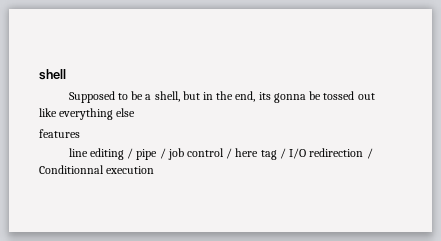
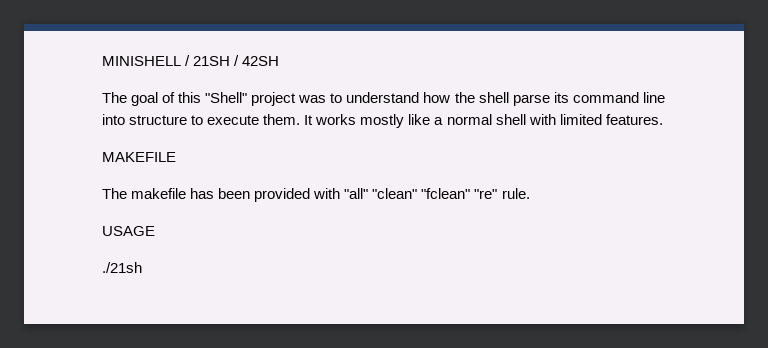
[39,69,66,80] [68,91,375,103] [39,108,136,120] [39,129,80,138] [68,148,373,160] [39,165,155,174] shell // Supposed to be a shell, but in the end, its gonna be tossed out like everything else // features // line editing / pipe / job control / here tag / I/O redirection / Conditionnal execution -> [102,55,280,66] [102,92,665,106] [102,114,663,128] [102,152,176,162] [102,188,530,202] [102,226,155,236] [102,262,142,273] MINISHELL / 21SH / 42SH // The goal of this "Shell" project was to understand how the shell parse its command line into structure to execute them. It works mostly like a normal shell with limited features. // MAKEFILE // The makefile has been provided with "all" "clean" "fclean" "re" rule. // USAGE // ./21sh

